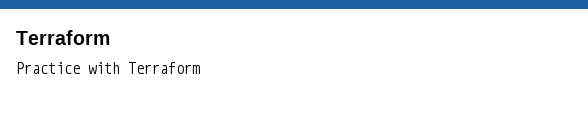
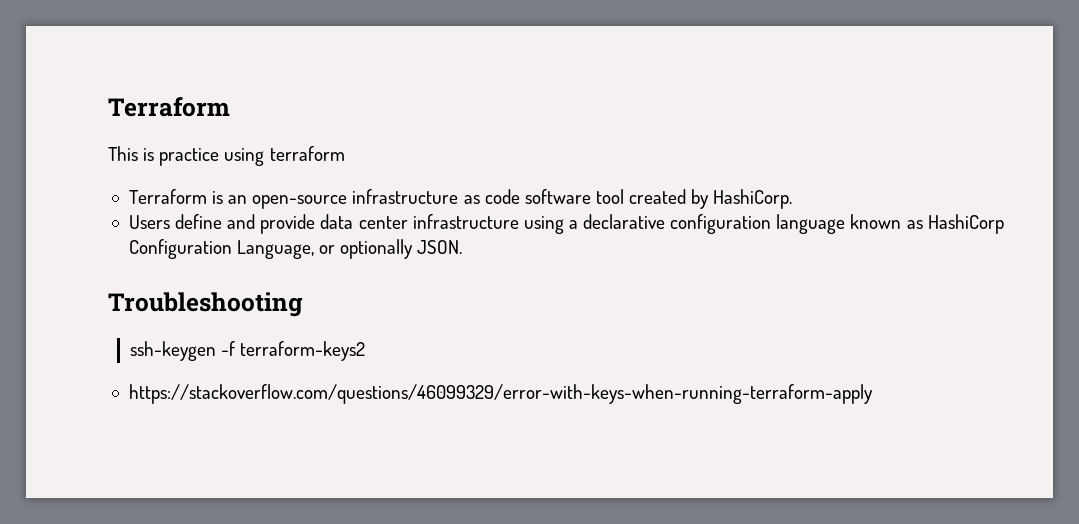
[16,62,200,74] Practice with Terraform -> [108,146,345,166] [128,189,793,209] [128,214,1004,234] [128,239,463,259] [108,292,303,317] [130,341,366,361] [128,384,873,404] This is practice using terraform // Terraform is an open-source infrastructure as code software tool created by HashiCorp. // Users define and provide data center infrastructure using a declarative configuration language known as HashiCorp Configuration Language, or optionally JSON. // Troubleshooting // ssh-keygen -f terraform-keys2 // https://stackoverflow.com/questions/46099329/error-with-keys-when-running-terraform-apply

